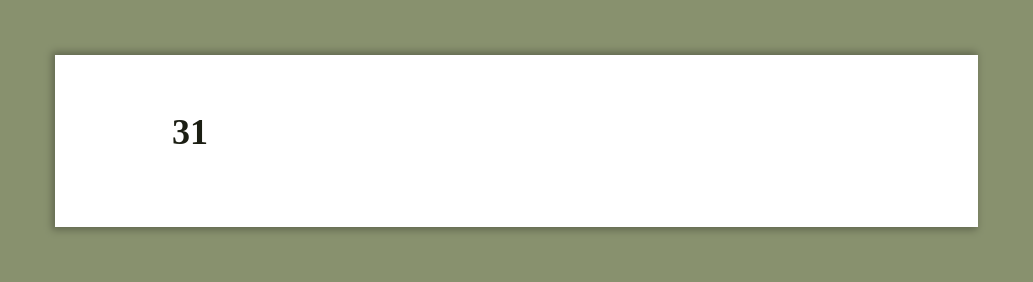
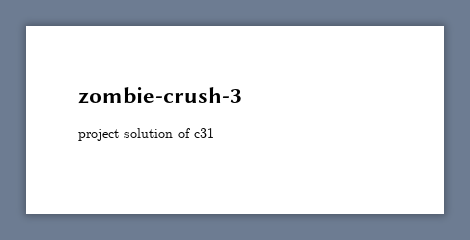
[172,120,208,144] 31 -> [78,87,242,104] [78,128,214,141] zombie-crush-3 // project solution of c31

